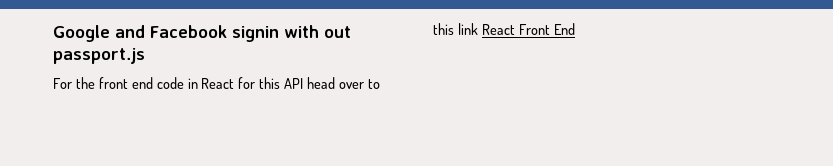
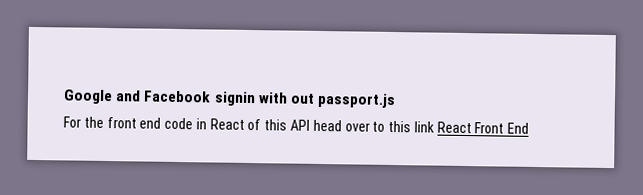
[238,77,256,89] for -> [247,118,262,131] of

